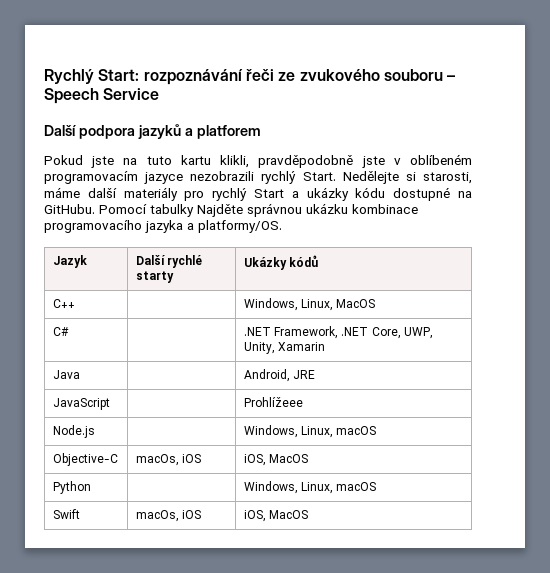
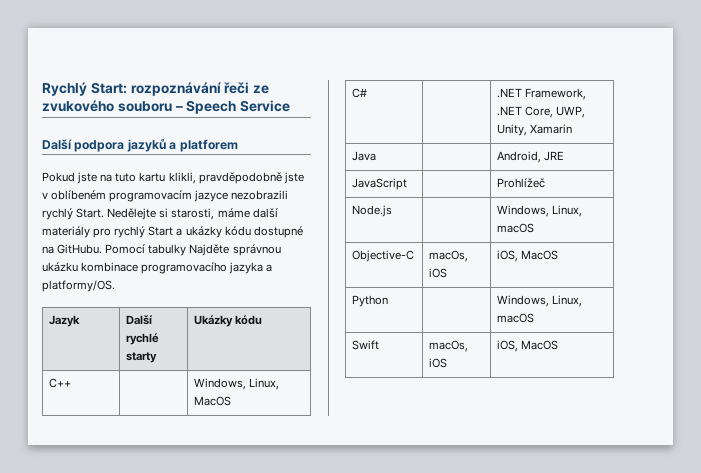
[289,255,319,267] kódů -> [235,315,263,325] kódu
[243,397,303,407] Prohlížeee -> [497,178,546,188] Prohlížeč

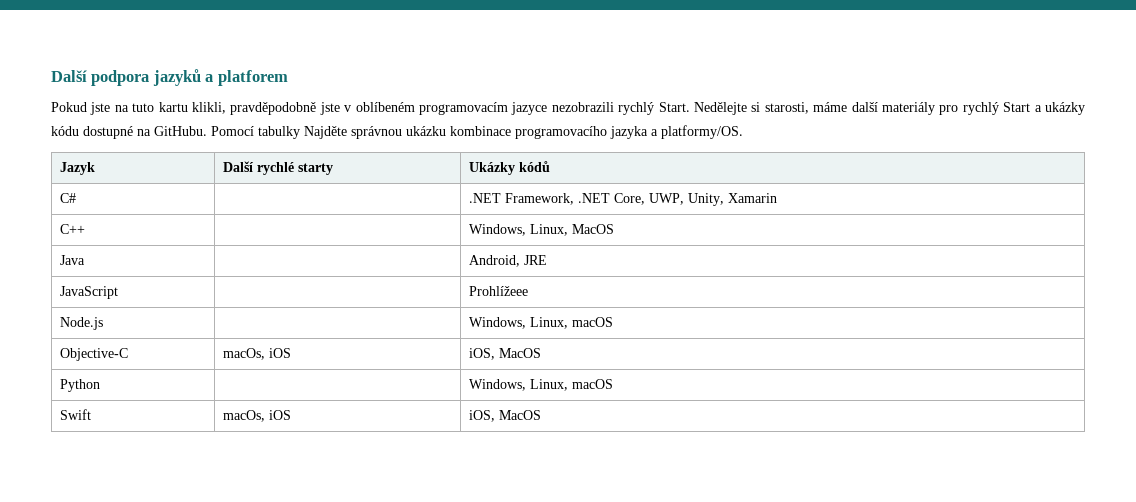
[42,82,270,96] [42,100,291,114] Rychlý Start: rozpoznávání řeči ze zvukového souboru – Speech Service // -> (51, 76) none
[235,315,263,325] [49,378,72,388] [194,378,280,390] [194,396,232,406] kódu // C++ | | Windows, Linux, MacOS -> [519,161,551,172] kódů
(573, 129) none -> [60,224,86,234] [469,224,615,236] // C++ | | Windows, Linux, MacOS
[497,178,546,188] Prohlížeč -> [469,286,529,296] Prohlížeee

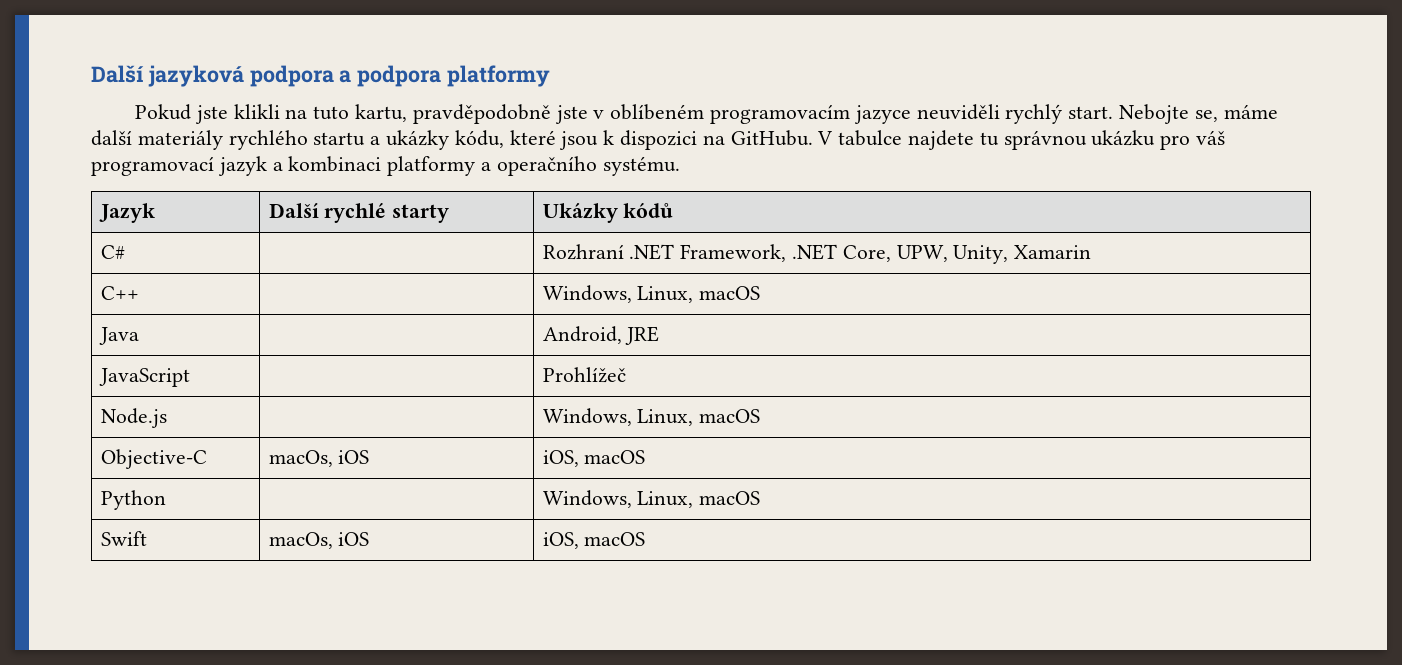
[51,69,288,86] Další podpora jazyků a platforem -> [91,65,551,87] Další jazyková podpora a podpora platformy
(111, 108) none -> [233,104,280,119] klikli
[158,102,227,114] kartu klikli, -> [354,104,407,122] kartu,
[551,102,1085,115] [51,125,743,139] nezobrazili rychlý Start. Nedělejte si starosti, máme další materiály pro rychlý Start a ukázky kódu dostupné na GitHubu. Pomocí tabulky Najděte správnou ukázku kombinace programovacího jazyka a platformy/OS. -> [916,104,1278,124] [91,130,1226,150] [91,156,680,176] neuviděli rychlý start. Nebojte se, máme další materiály rychlého startu a ukázky kódu, které jsou k dispozici na GitHubu. V tabulce najdete tu správnou ukázku pro váš programovací jazyk a kombinaci platformy a operačního systému.
(77, 198) none -> [542,244,624,260] Rozhraní
[649,193,685,205] UWP, -> [896,245,948,262] UPW,
[572,224,615,234] MacOS -> [699,286,761,300] macOS
[469,286,529,296] Prohlížeee -> [542,367,626,383] Prohlížeč
[499,348,542,358] MacOS -> [584,450,646,464] macOS
[499,410,542,420] MacOS -> [584,532,646,546] macOS

